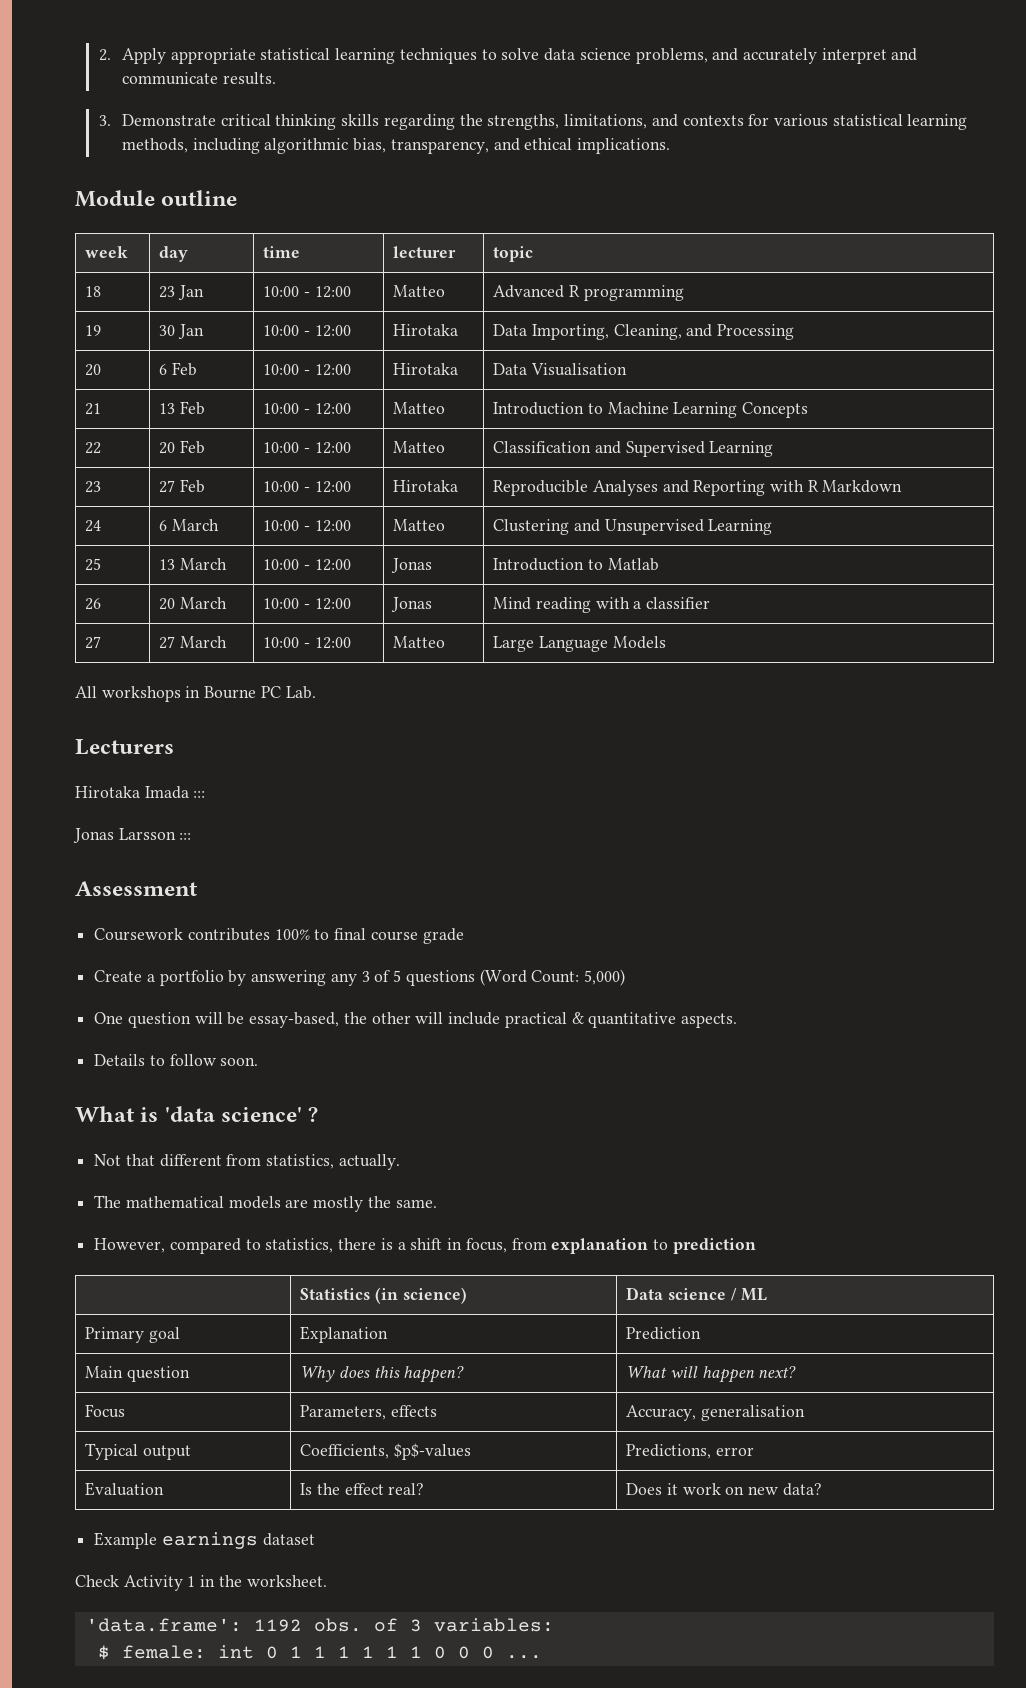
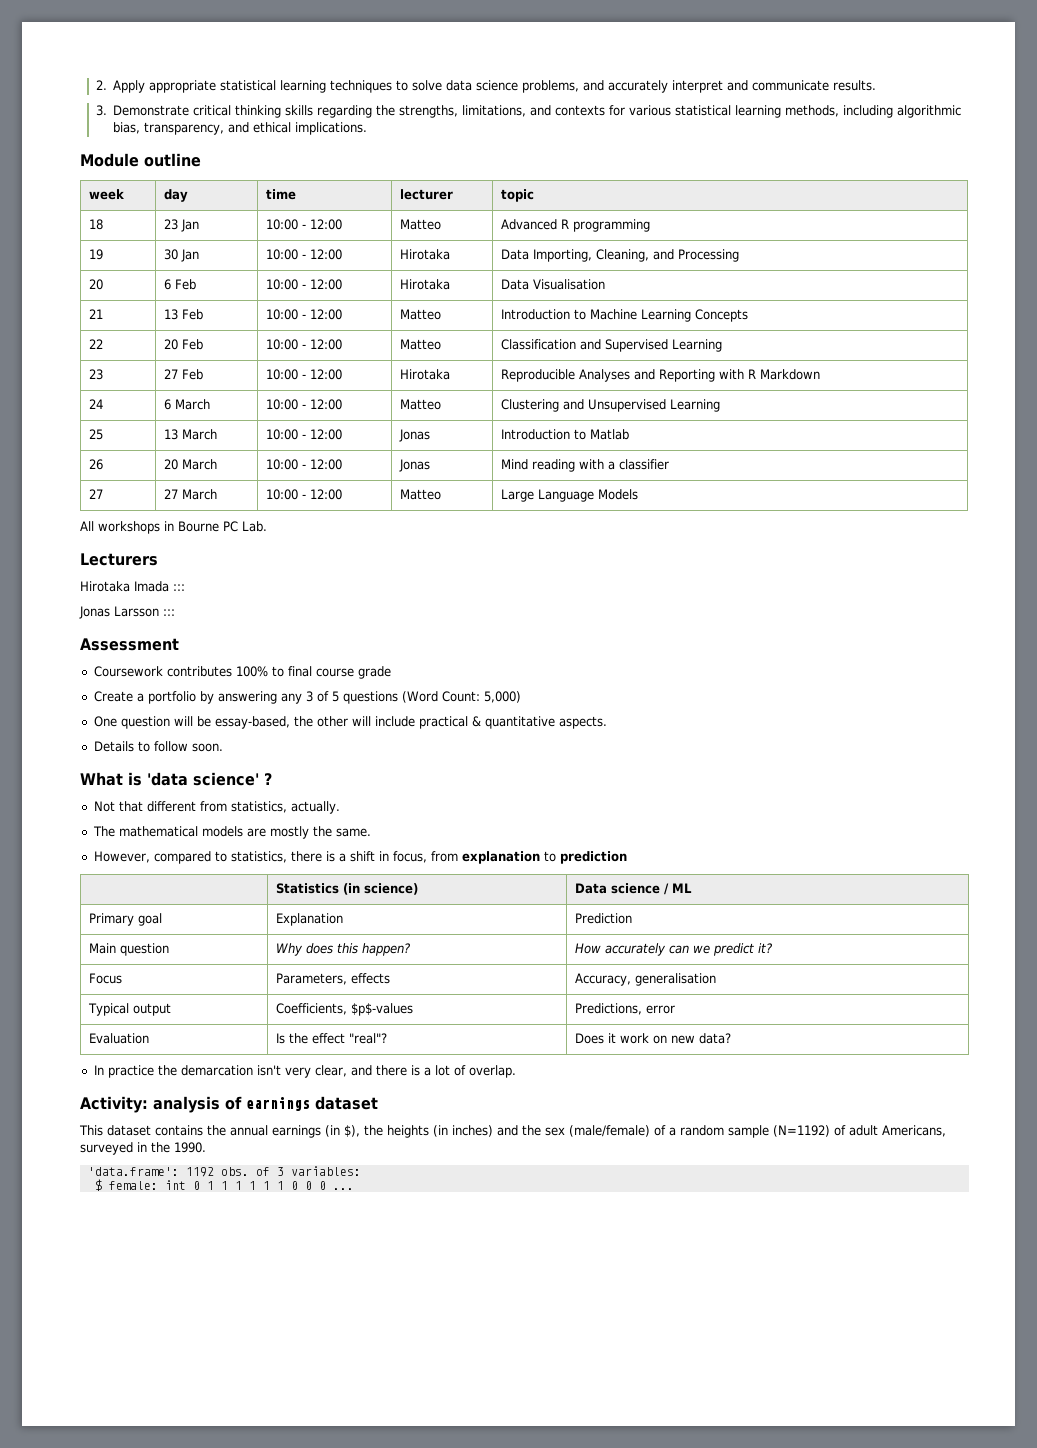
[626,1366,797,1383] What will happen next? -> [575,943,773,956] How accurately can we predict it?
[388,1483,425,1495] real? -> [349,1033,388,1044] "real"?
[94,1532,315,1549] [75,1575,196,1591] Example earnings dataset // Check Activity 1 -> [93,1065,516,1078] [80,1096,378,1113] [79,1125,946,1138] [80,1142,133,1155] In practice the demarcation isn't very clear, and there is a lot of overlap. // Activity: analysis of earnings dataset // This dataset contains the annual earnings (in $), the heights (in inches) and the sex (male/female) of a random sample (N=1192) of adult Americans, surveyed
[246,1575,327,1587] worksheet. -> [174,1142,206,1153] 1990.

